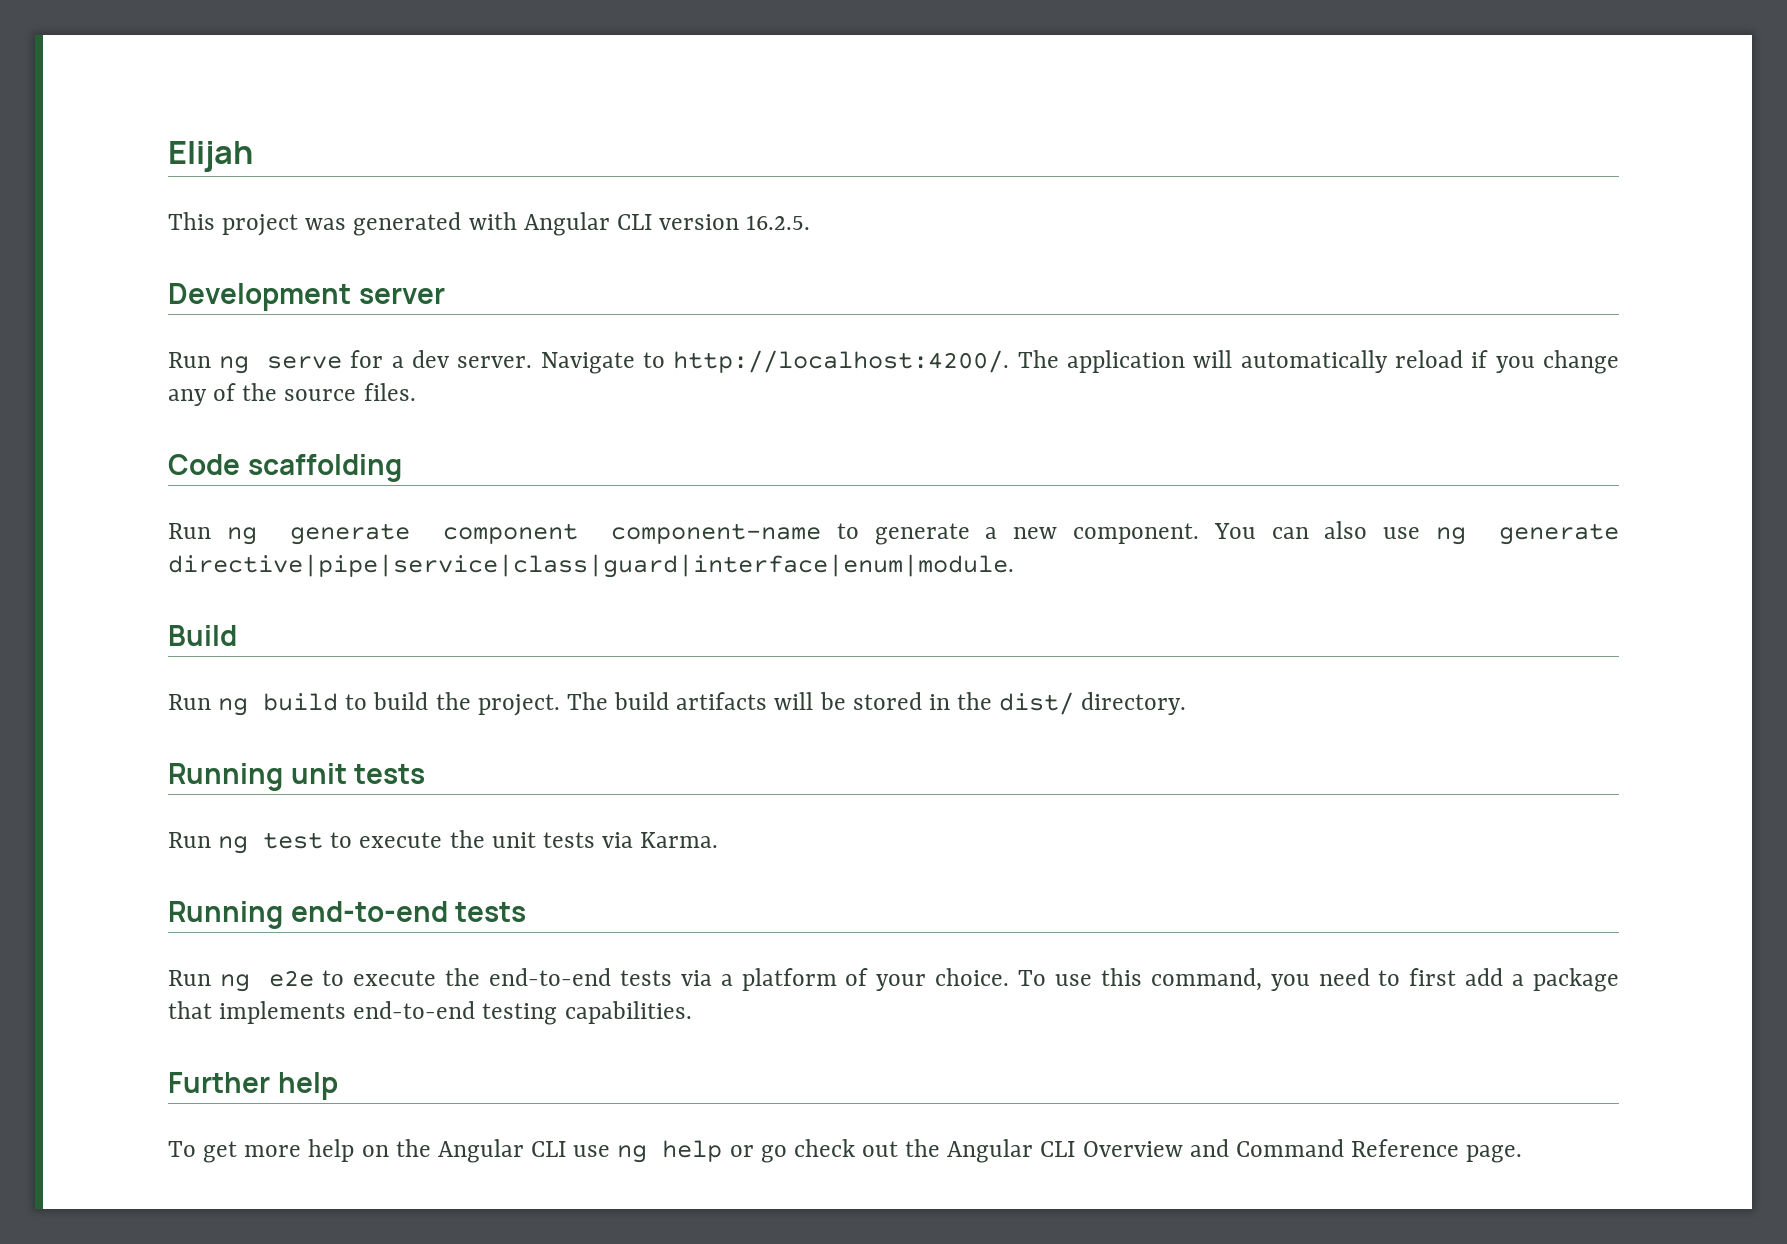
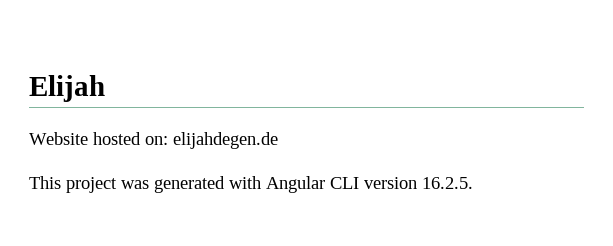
(253, 156) none -> [29,132,278,149] // Website hosted on: elijahdegen.de
[168,283,445,311] [168,350,1619,374] [168,383,416,406] [168,454,402,482] [168,521,1620,545] [168,554,1014,578] [168,625,237,646] [168,692,1187,716] [168,763,426,791] [168,830,719,854] [168,901,527,929] [168,968,1619,992] [168,1001,692,1025] [168,1072,338,1100] [168,1139,1523,1163] // Development server // Run ng serve for a dev server. Navigate to http://localhost:4200/. The application will automatically reload if you change any of the source files. // Code scaffolding // Run ng generate component component-name to generate a new component. You can also use ng generate directive|pipe|service|class|guard|interface|enum|module. // Build // Run ng build to build the project. The build artifacts will be stored in the dist/ directory. // Running unit tests // Run ng test to execute the unit tests via Karma. // Running end-to-end tests // Run ng e2e to execute the end-to-end tests via a platform of your choice. To use this command, you need to first add a package that implements end-to-end testing capabilities. // Further help // To get more help on the Angular CLI use ng help or go check out the Angular CLI Overview and Command Reference page. -> (473, 183) none

